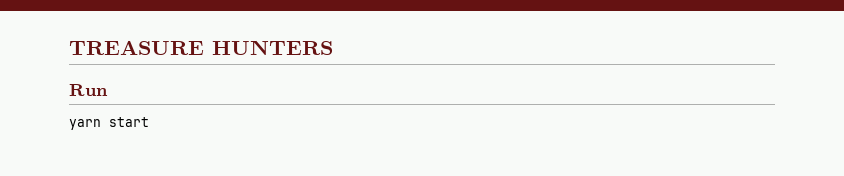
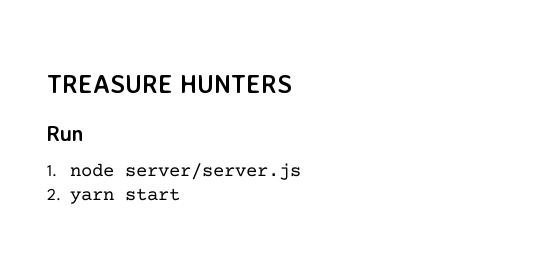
(108, 90) none -> [47,163,302,180] [47,188,61,201] 1. node server/server.js // 2.

